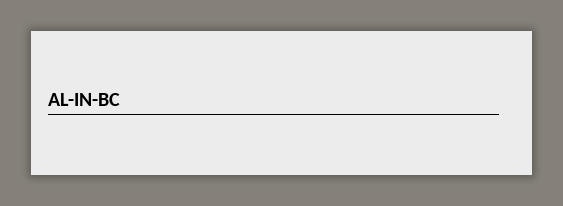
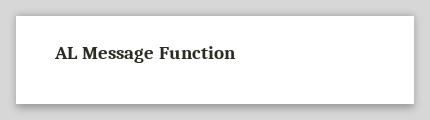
[48,93,120,106] AL-IN-BC -> [54,46,236,63] AL Message Function

